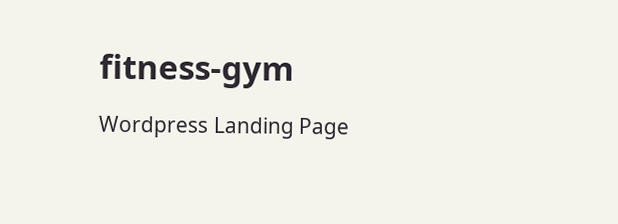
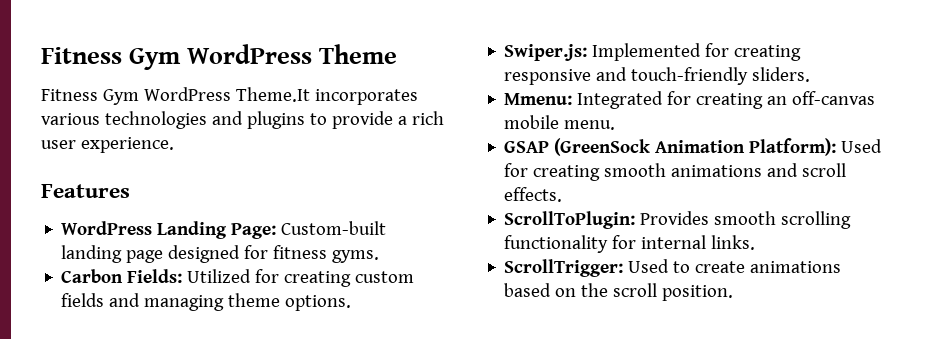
[99,53,294,89] [98,115,350,140] fitness-gym // Wordpress Landing Page -> [41,44,398,70] [41,87,418,105] [41,111,444,129] [41,137,174,153] [41,184,130,198] [61,221,387,239] [61,245,380,263] [61,269,415,287] [61,293,352,311] [504,43,802,61] [504,67,811,85] [504,91,876,109] [504,115,616,130] [504,138,883,156] [504,163,847,181] [504,187,563,202] [504,211,852,229] [504,235,756,253] [504,259,842,277] [504,283,734,301] Fitness Gym WordPress Theme // Fitness Gym WordPress Theme.It incorporates various technologies and plugins to provide a rich user experience. // Features // WordPress Landing Page: Custom-built landing page designed for fitness gyms. // Carbon Fields: Utilized for creating custom fields and managing theme options. // Swiper.js: Implemented for creating responsive and touch-friendly sliders. // Mmenu: Integrated for creating an off-canvas mobile menu. // GSAP (GreenSock Animation Platform): Used for creating smooth animations and scroll effects. // ScrollToPlugin: Provides smooth scrolling functionality for internal links. // ScrollTrigger: Used to create animations based on the scroll position.

